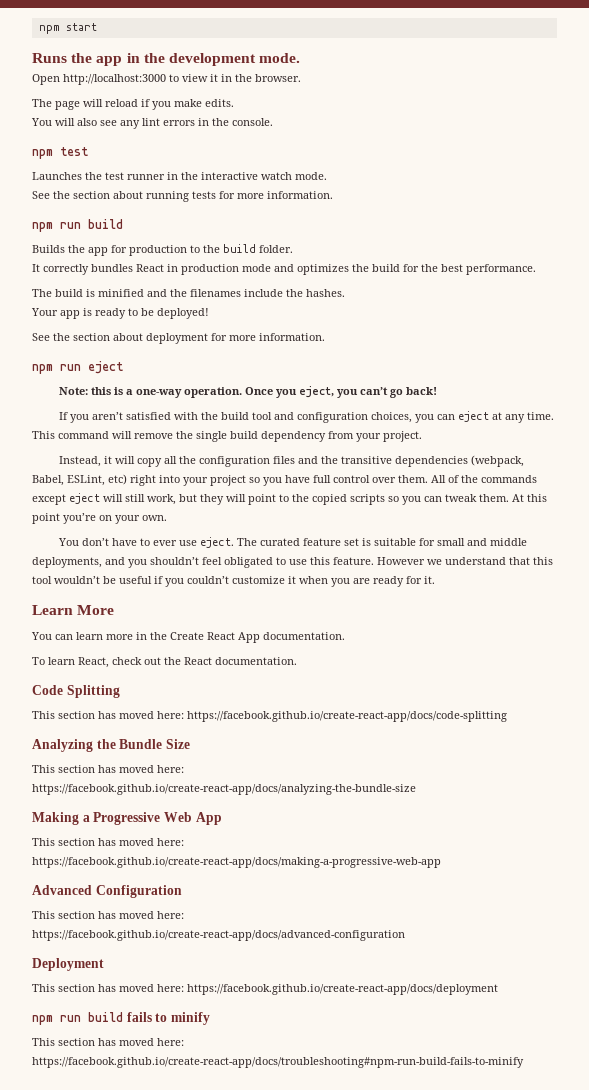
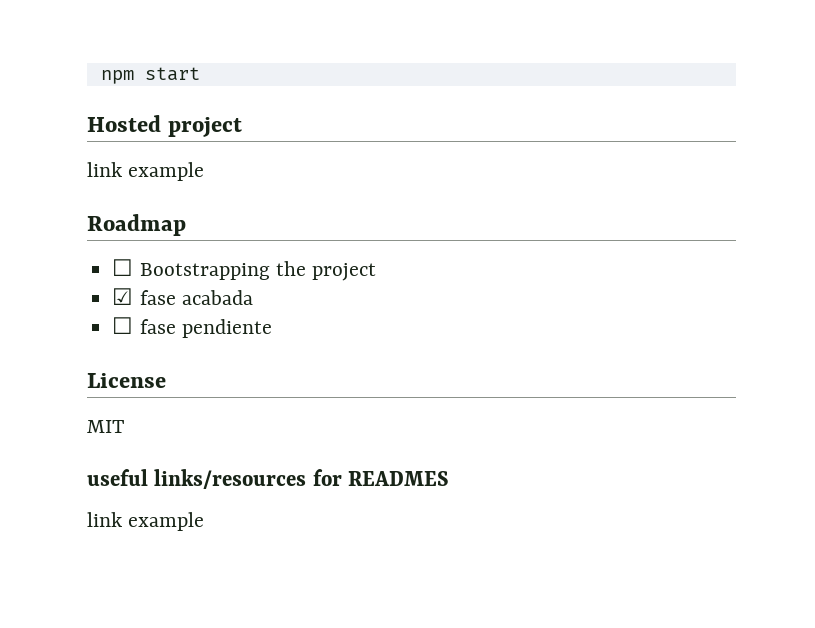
[32,53,301,66] [32,74,301,85] [32,99,234,110] [31,118,273,129] [32,147,88,159] [32,172,327,180] [32,191,333,202] [32,219,123,232] [32,244,293,256] [32,264,536,275] [32,289,345,297] [31,308,209,319] [32,333,325,344] [32,361,123,374] [58,386,437,398] [58,411,554,423] [32,431,422,442] [58,455,524,467] [32,474,537,486] [32,493,547,505] [32,513,167,524] [57,537,527,548] [32,557,553,568] [32,576,435,587] [32,605,115,615] [31,632,345,643] [32,657,297,668] [32,685,120,698] [32,711,507,722] [32,739,190,752] [32,765,184,773] [32,784,416,795] [32,812,222,825] [32,838,184,846] [32,857,441,868] [32,885,182,898] [32,911,184,919] [32,930,405,941] [32,958,104,971] [32,984,498,995] [32,1012,210,1025] [32,1038,184,1046] [32,1057,524,1068] Runs the app in the development mode. // Open http://localhost:3000 to view it in the browser. // The page will reload if you make edits. // You will also see any lint errors in the console. // npm test // Launches the test runner in the interactive watch mode. // See the section about running tests for more information. // npm run build // Builds the app for production to the build folder. // It correctly bundles React in production mode and optimizes the build for the best performance. // The build is minified and the filenames include the hashes. // Your app is ready to be deployed! // See the section about deployment for more information. // npm run eject // Note: this is a one-way operation. Once you eject, you can’t go back! // If you aren’t satisfied with the build tool and configuration choices, you can eject at any time. This command will remove the single build dependency from your project. // Instead, it will copy all the configuration files and the transitive dependencies (webpack, Babel, ESLint, etc) right into your project so you have full control over them. All of the commands except eject will still work, but they will point to the copied scripts so you can tweak them. At this point you’re on your own. // You don’t have to ever use eject. The curated feature set is suitable for small and middle deployments, and you shouldn’t feel obligated to use this feature. However we understand that this tool wouldn’t be useful if you couldn’t customize it when you are ready for it. // Learn More // You can learn more in the Create React App documentation. // To learn React, check out the React documentation. // Code Splitting // This section has moved here: https://facebook.github.io/create-react-app/docs/code-splitting // Analyzing the Bundle Size // This section has moved here: https://facebook.github.io/create-react-app/docs/analyzing-the-bundle-size // Making a Progressive Web App // This section has moved here: https://facebook.github.io/create-react-app/docs/making-a-progressive-web-app // Advanced Configuration // This section has moved here: https://facebook.github.io/create-react-app/docs/advanced-configuration // Deployment // This section has moved here: https://facebook.github.io/create-react-app/docs/deployment // npm run build fails to minify // This section has moved here: https://facebook.github.io/create-react-app/docs/troubleshooting#npm-run-build-fails-to-minify -> [87,115,242,137] [87,162,205,181] [87,214,186,236] [112,259,376,281] [112,288,253,305] [112,317,272,338] [87,373,166,388] [87,420,124,433] [87,469,450,489] [87,512,205,531] Hosted project // link example // Roadmap // ☐ Bootstrapping the project // ☑ fase acabada // ☐ fase pendiente // License // MIT // useful links/resources for READMES // link example

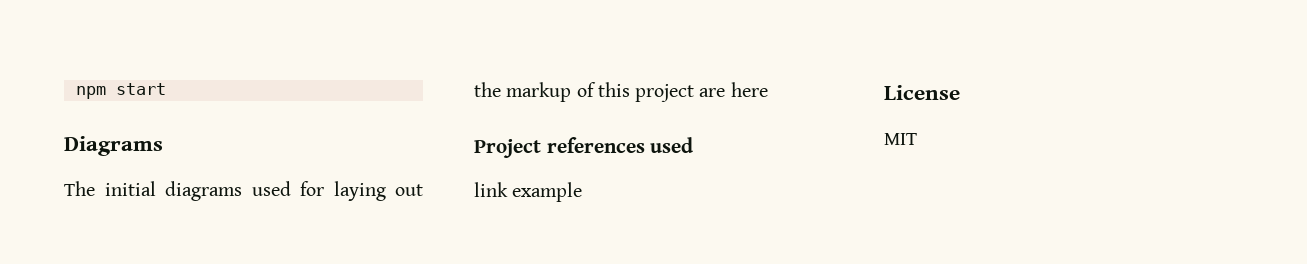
[87,115,242,137] [87,162,205,181] [87,214,186,236] [112,259,376,281] [112,288,253,305] [112,317,272,338] [87,373,166,388] [87,420,124,433] [87,469,450,489] [87,512,205,531] Hosted project // link example // Roadmap // ☐ Bootstrapping the project // ☑ fase acabada // ☐ fase pendiente // License // MIT // useful links/resources for READMES // link example -> [64,136,163,156] [64,181,423,201] [474,82,768,102] [474,137,694,158] [474,182,583,202] [884,85,960,100] [884,133,917,145] Diagrams // The initial diagrams used for laying out the markup of this project are here // Project references used // link example // License // MIT

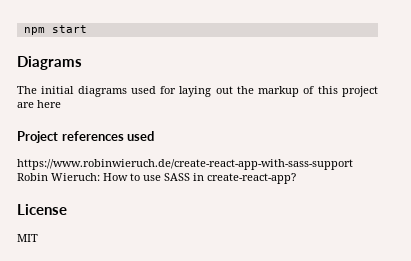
[474,182,583,202] link example -> [17,159,353,170] [17,173,296,184] https://www.robinwieruch.de/create-react-app-with-sass-support Robin Wieruch: How to use SASS in create-react-app?

